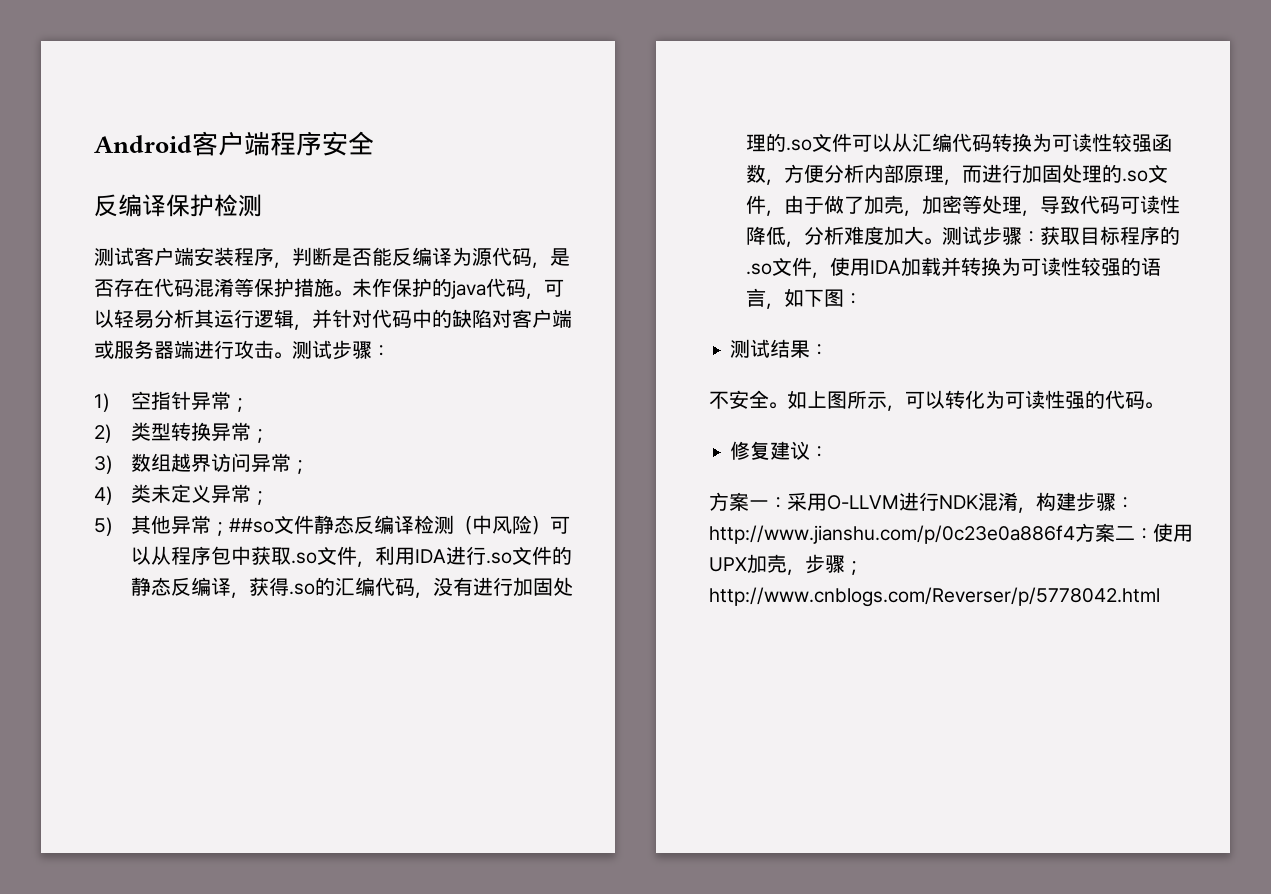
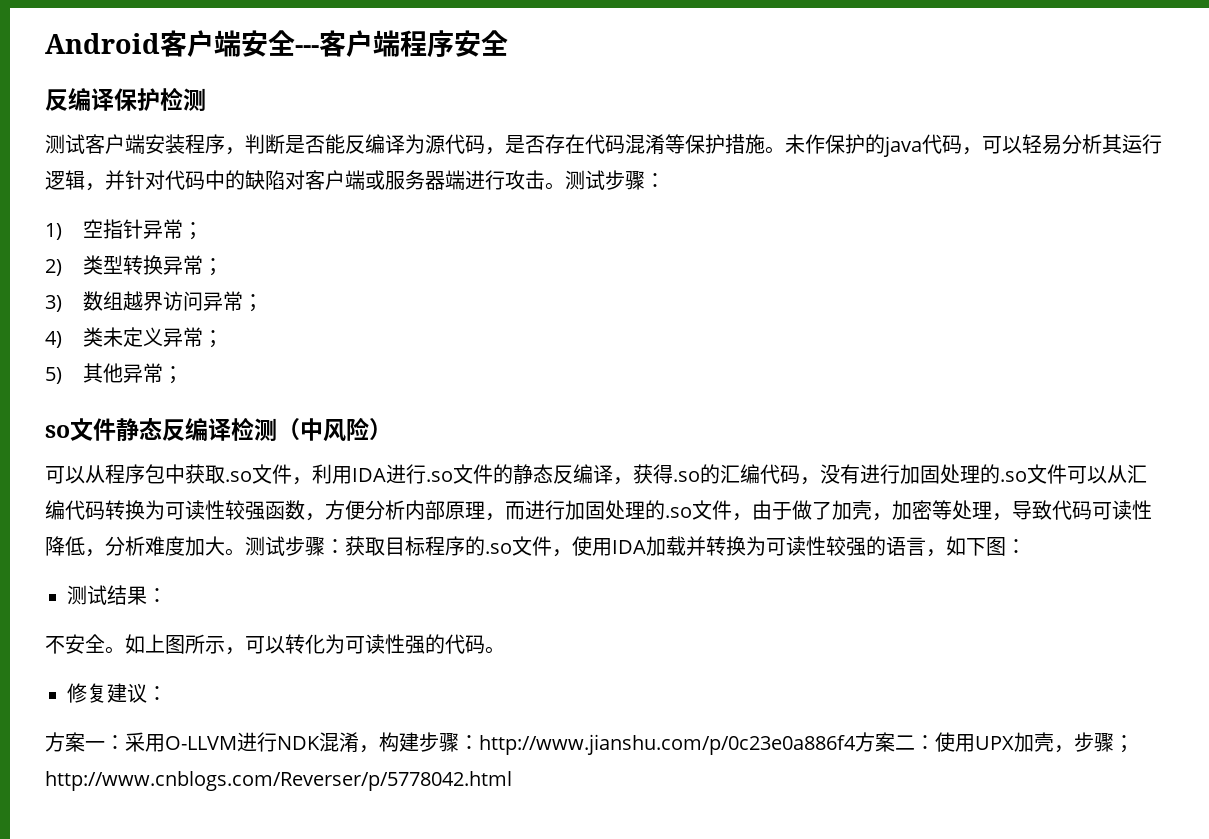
(270, 143) none -> [241,30,400,57] 安全---客户端
[229,518,275,533] ##so -> [45,425,70,438] // so
(551, 525) none -> (392, 429) //

